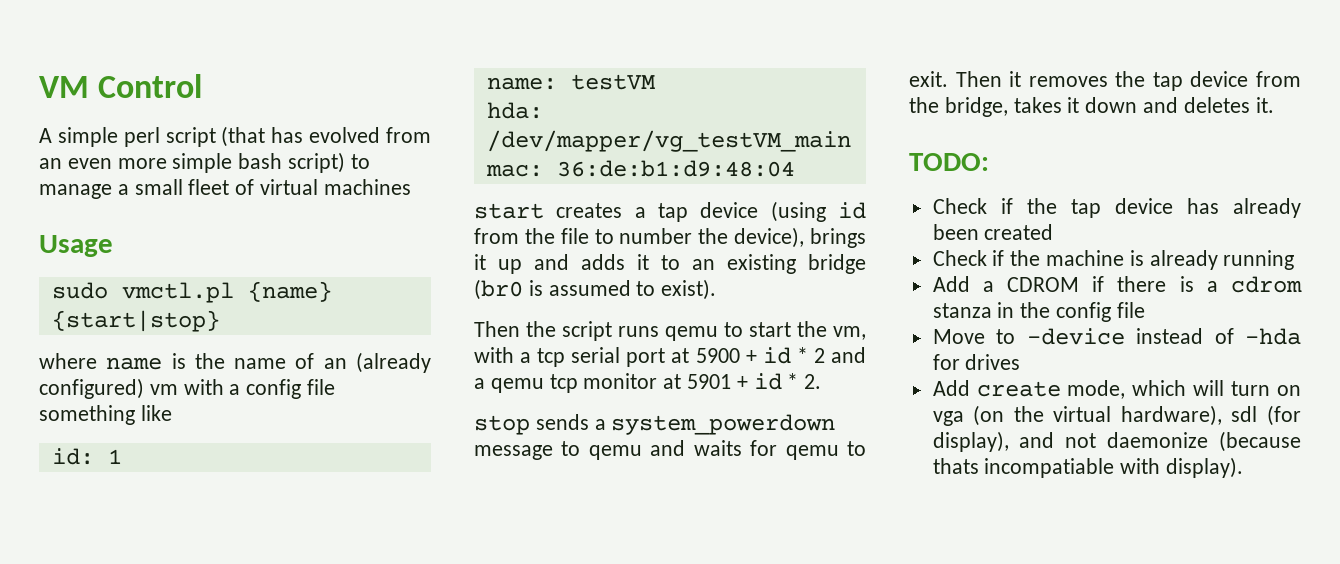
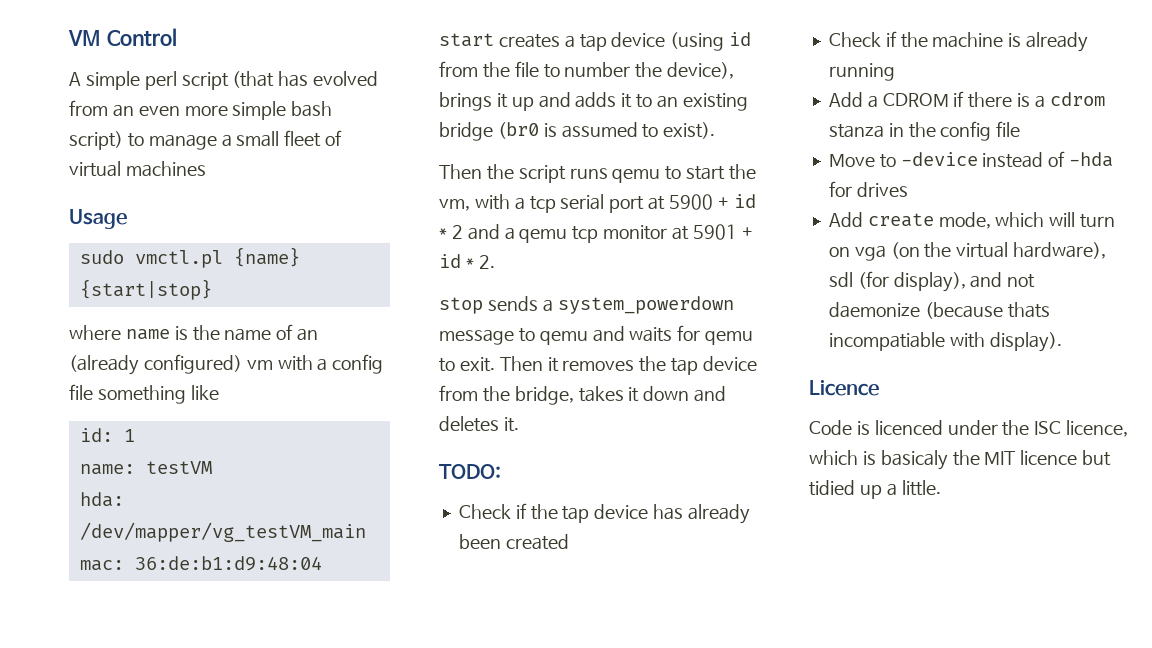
(1244, 467) none -> [809,380,879,396] [809,420,1129,437] [809,450,1112,470] [809,480,941,499] // Licence // Code is licenced under the ISC licence, which is basicaly the MIT licence but tidied up a little.

